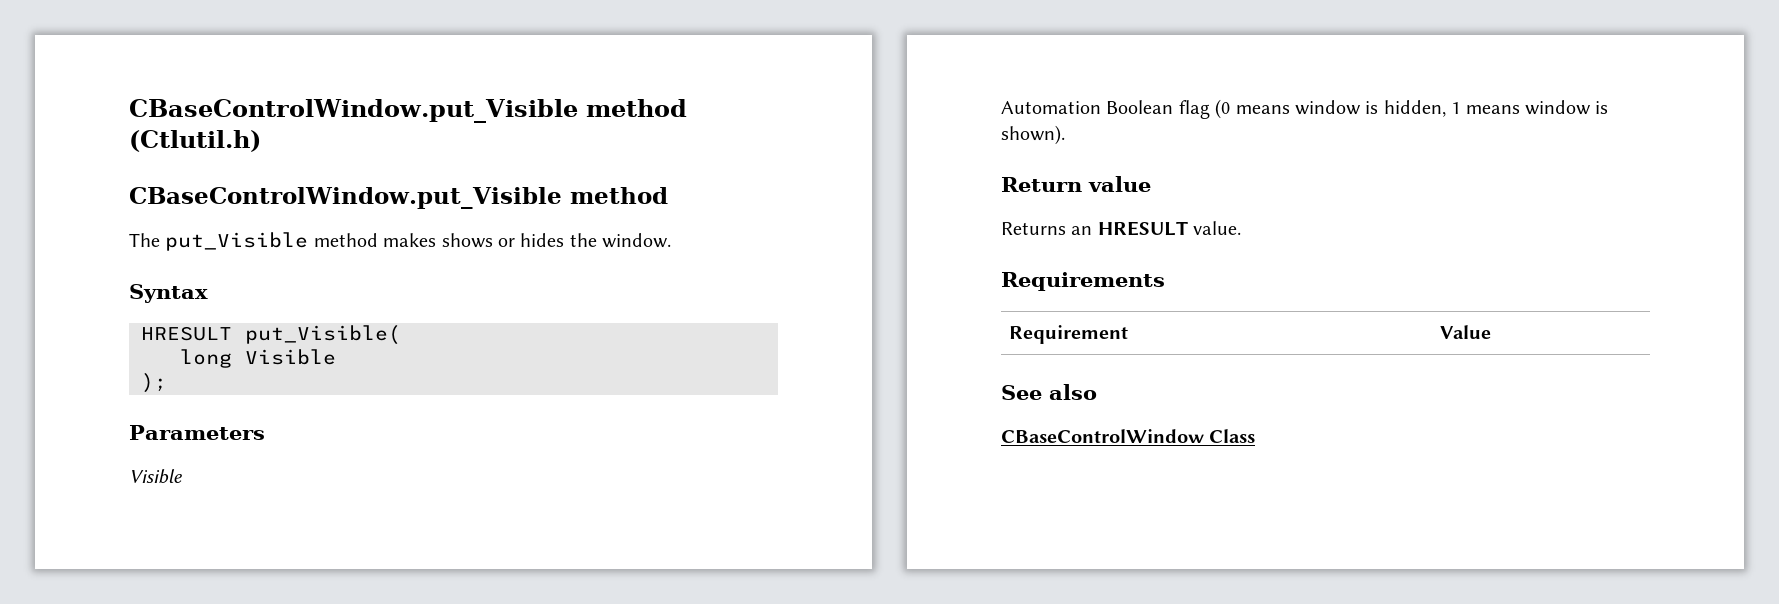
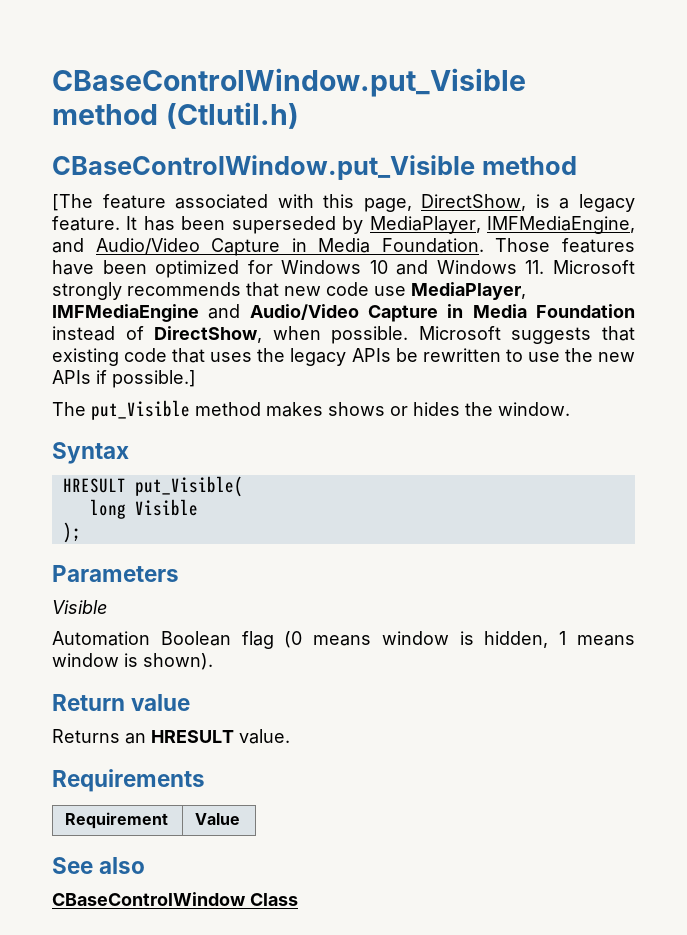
(668, 195) none -> [52,194,635,212] [52,216,635,234] [52,238,635,256] [52,260,635,278] [52,282,526,300] [52,304,635,322] [52,326,635,344] [52,348,635,366] [52,370,196,388] // [The feature associated with this page, DirectShow, is a legacy feature. It has been superseded by MediaPlayer, IMFMediaEngine, and Audio/Video Capture in Media Foundation. Those features have been optimized for Windows 10 and Windows 11. Microsoft strongly recommends that new code use MediaPlayer, IMFMediaEngine and Audio/Video Capture in Media Foundation instead of DirectShow, when possible. Microsoft suggests that existing code that uses the legacy APIs be rewritten to use the new APIs if possible.]

